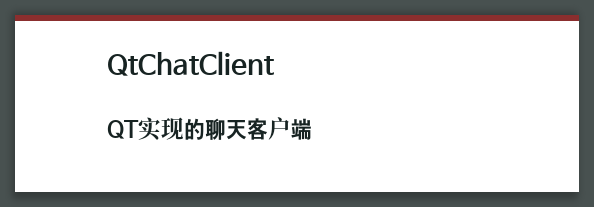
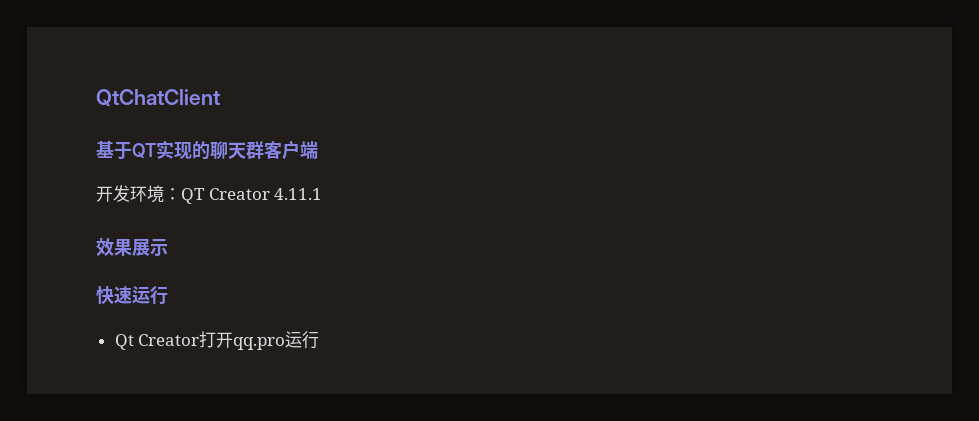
(274, 63) none -> [96,141,132,159] 基于
(247, 130) none -> [246,141,264,159] 群
(312, 129) none -> [96,185,323,204] [96,237,168,256] [96,286,168,305] [114,331,320,350] // 开发环境：QT Creator 4.11.1 // 效果展示 // 快速运行 // Qt Creator打开qq.pro运行

